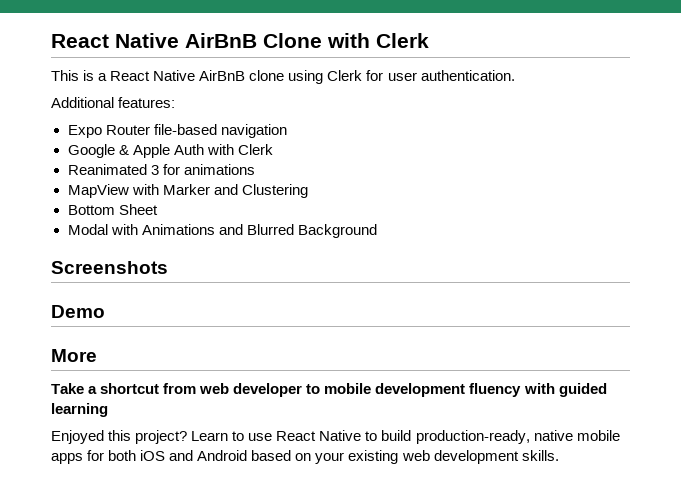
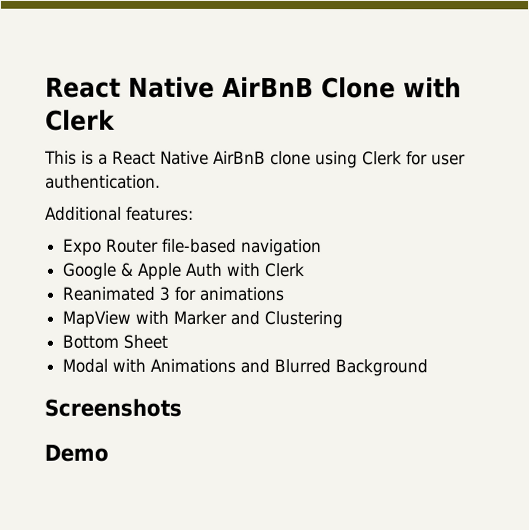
[51,349,97,362] [51,383,607,397] [51,403,108,417] [51,430,620,444] [51,450,559,464] // More // Take a shortcut from web developer to mobile development fluency with guided learning // Enjoyed this project? Learn to use React Native to build production-ready, native mobile apps for both iOS and Android based on your existing web development skills. -> (109, 452) none

